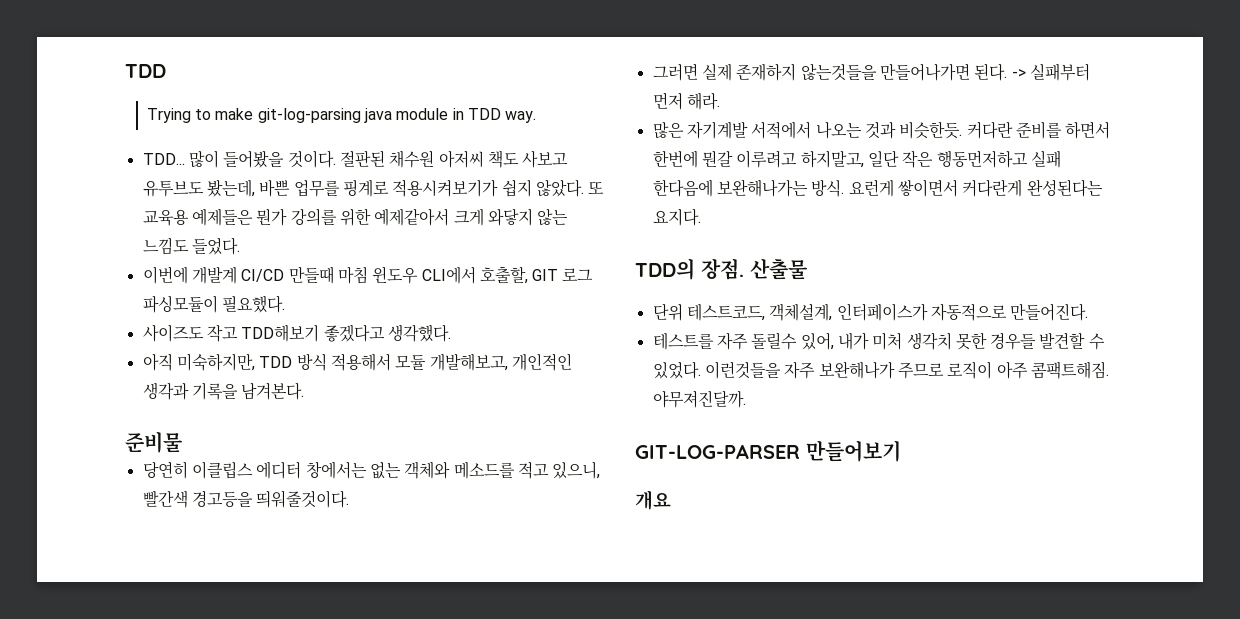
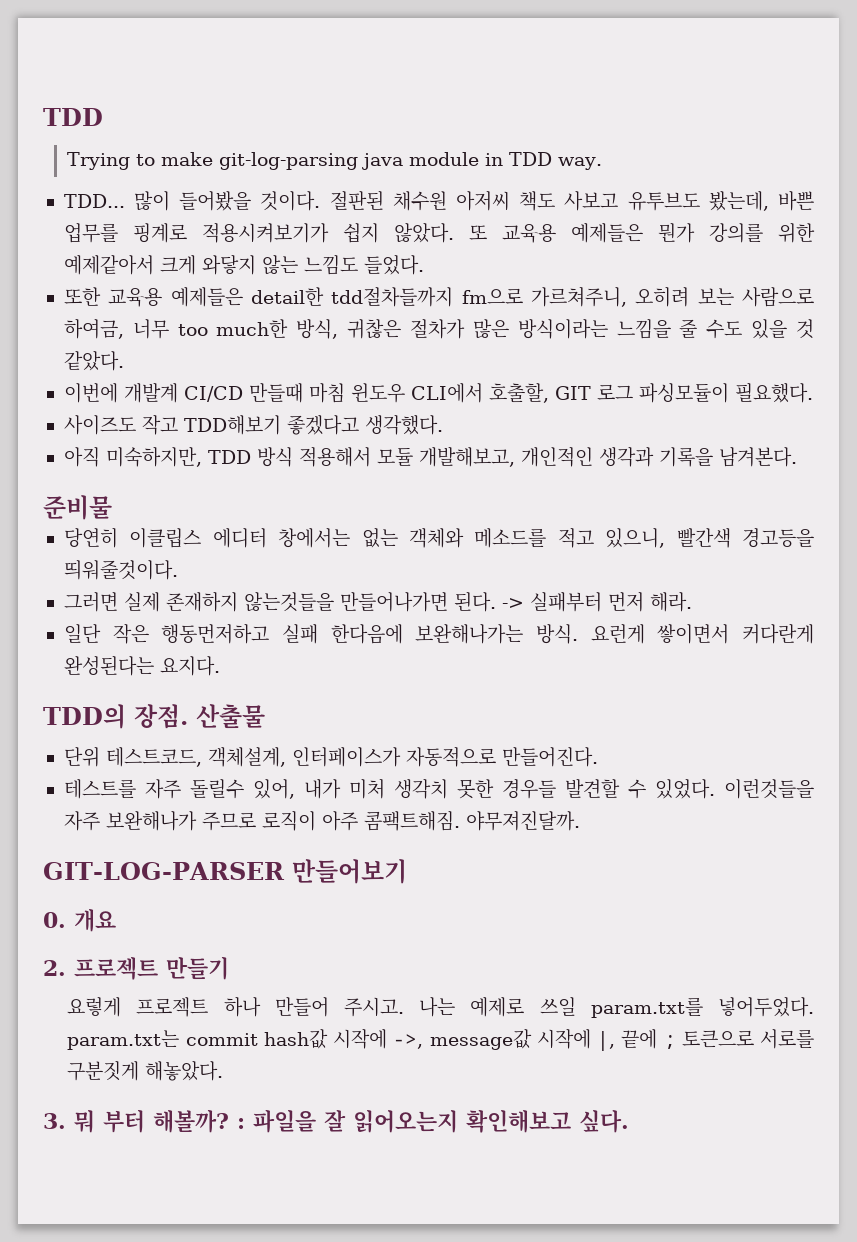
(240, 246) none -> [63,286,814,307] [63,319,814,339] [63,351,124,371] // 또한 교육용 예제들은 detail한 tdd절차들까지 fm으로 가르쳐주니, 오히려 보는 사람으로 하여금, 너무 too much한 방식, 귀찮은 절차가 많은 방식이라는 느낌을 줄 수도 있을 것 같았다.
[652,121,1111,139] [652,150,864,168] 많은 자기계발 서적에서 나오는 것과 비슷한듯. 커다란 준비를 하면서 한번에 뭔갈 이루려고 하지말고, -> (692, 602) none
(901, 451) none -> [43,912,66,928] 0.
(671, 500) none -> [43,956,229,980] [67,997,814,1018] [67,1029,814,1051] [67,1061,224,1081] [43,1109,629,1133] // 2. 프로젝트 만들기 // 요렇게 프로젝트 하나 만들어 주시고. 나는 예제로 쓰일 param.txt를 넣어두었다. param.txt는 commit hash값 시작에 ->, message값 시작에 |, 끝에 ; 토큰으로 서로를 구분짓게 해놓았다. // 3. 뭐 부터 해볼까? : 파일을 잘 읽어오는지 확인해보고 싶다.

